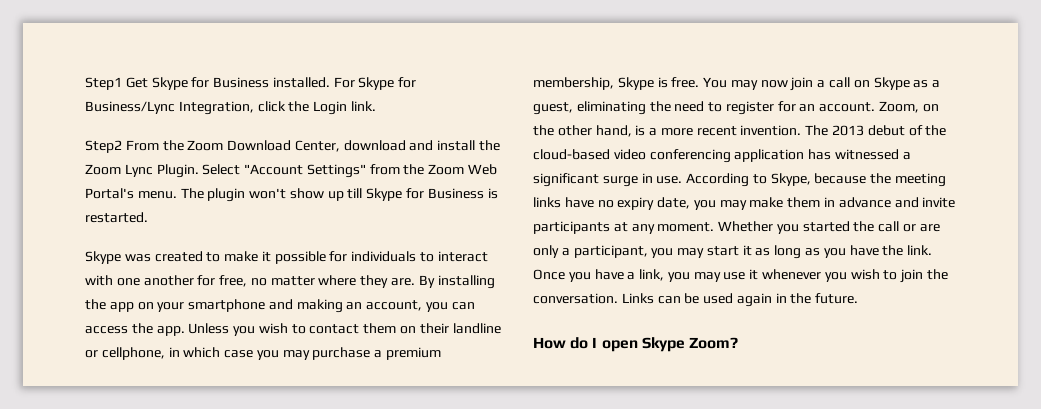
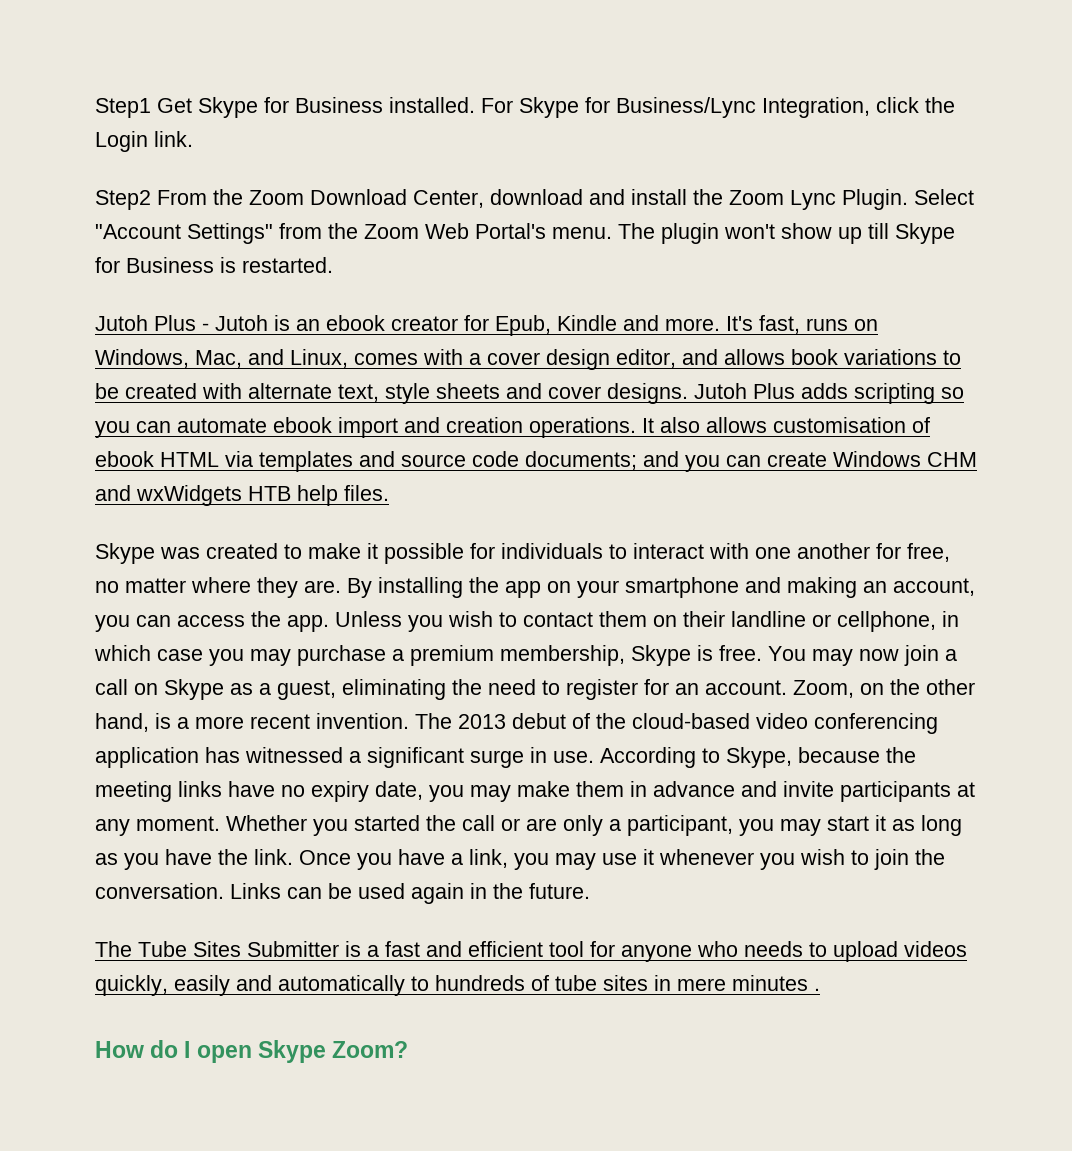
(148, 217) none -> [95,315,878,336] [95,349,961,370] [95,383,964,404] [95,417,930,438] [95,451,977,472] [95,485,389,506] // Jutoh Plus - Jutoh is an ebook creator for Epub, Kindle and more. It's fast, runs on Windows, Mac, and Linux, comes with a cover design editor, and allows book variations to be created with alternate text, style sheets and cover designs. Jutoh Plus adds scripting so you can automate ebook import and creation operations. It also allows customisation of ebook HTML via templates and source code documents; and you can create Windows CHM and wxWidgets HTB help files.
(859, 298) none -> [95,941,967,962] [95,975,820,996] // The Tube Sites Submitter is a fast and efficient tool for anyone who needs to upload videos quickly, easily and automatically to hundreds of tube sites in mere minutes .

